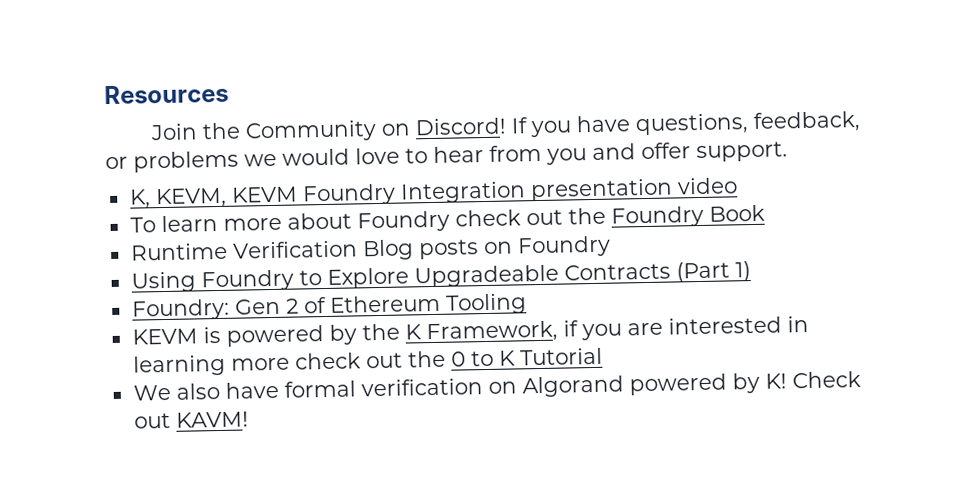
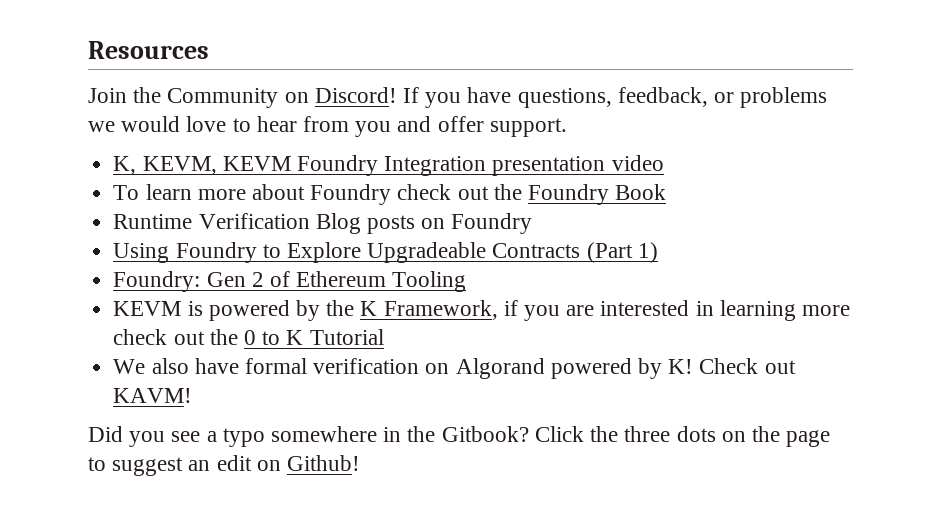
(249, 419) none -> [88,426,831,447] [88,455,361,476] // Did you see a typo somewhere in the Gitbook? Click the three dots on the page to suggest an edit on Github!

